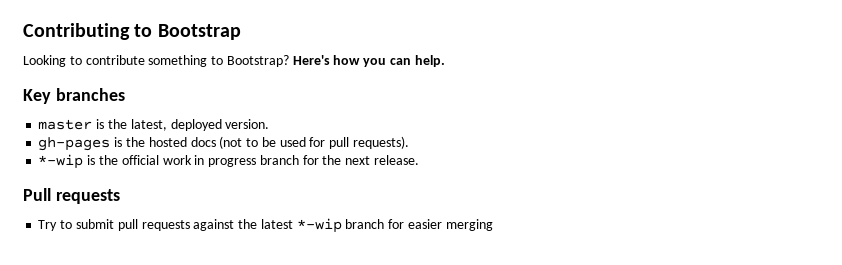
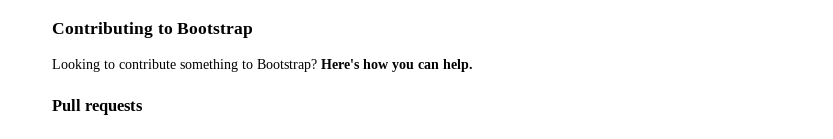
[23,88,125,104] [38,119,270,131] [38,136,409,151] [38,154,419,169] [23,188,120,204] [38,218,493,233] Key branches // master is the latest, deployed version. // gh-pages is the hosted docs (not to be used for pull requests). // *-wip is the official work in progress branch for the next release. // Pull requests // Try to submit pull requests against the latest *-wip branch for easier merging -> [52,99,144,115] Pull requests

